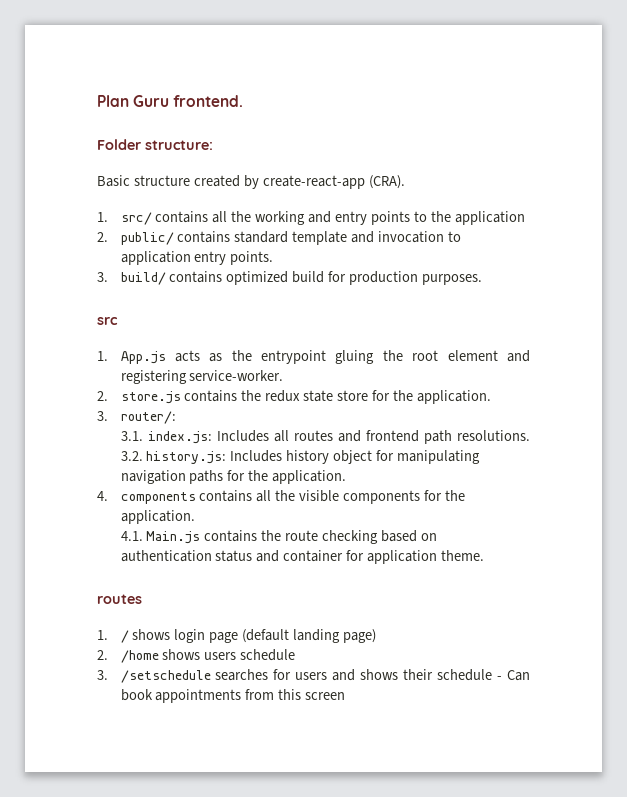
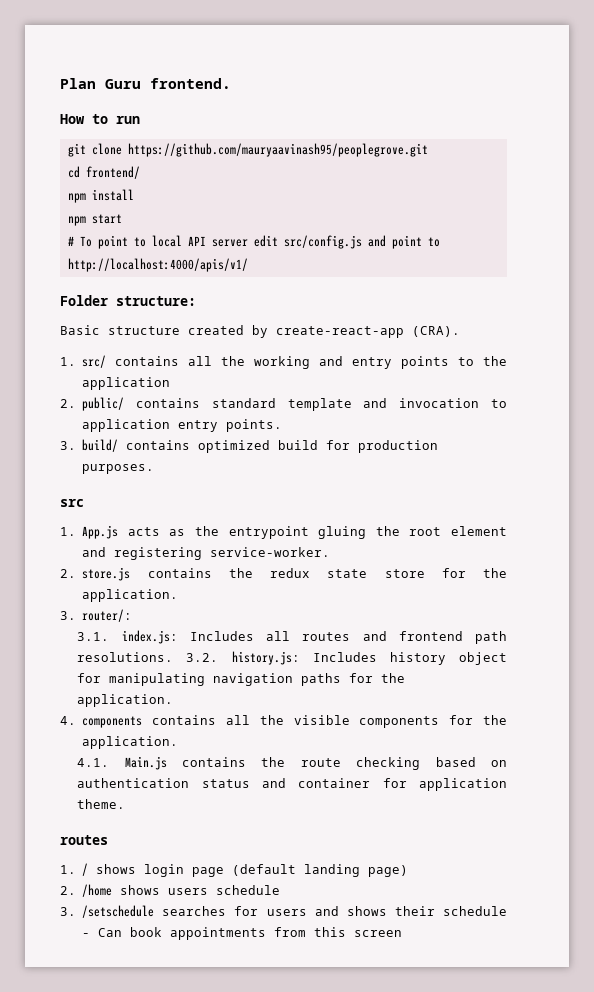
(244, 101) none -> [60,114,140,124] [67,143,428,157] [67,166,140,179] [67,189,134,203] [67,214,122,226] [67,235,440,249] [67,258,248,272] // How to run // git clone https://github.com/mauryaavinash95/peoplegrove.git // cd frontend/ // npm install // npm start // # To point to local API server edit src/config.js and point to http://localhost:4000/apis/v1/

